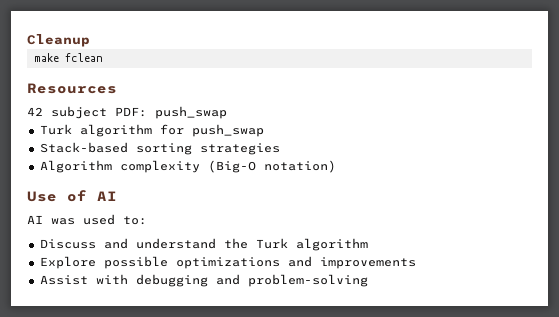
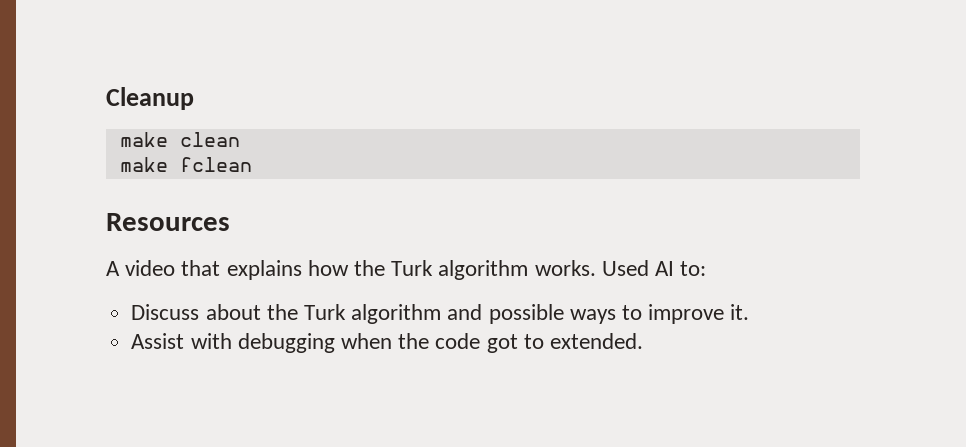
(90, 40) none -> [119,132,240,147] // make clean
[27,106,227,119] [39,124,264,137] [39,142,280,155] [39,160,336,173] [27,190,117,202] [27,214,115,225] 42 subject PDF: push_swap // Turk algorithm for push_swap // Stack-based sorting strategies // Algorithm complexity (Big-O notation) // Use of AI // AI was used -> [106,260,675,280] A video that explains how the Turk algorithm works. Used AI
[103,238,368,251] [39,256,416,269] [39,274,368,287] and understand the Turk algorithm // Explore possible optimizations and improvements // Assist with debugging and problem-solving -> [205,304,750,324] [131,333,643,353] about the Turk algorithm and possible ways to improve it. // Assist with debugging when the code got to extended.

